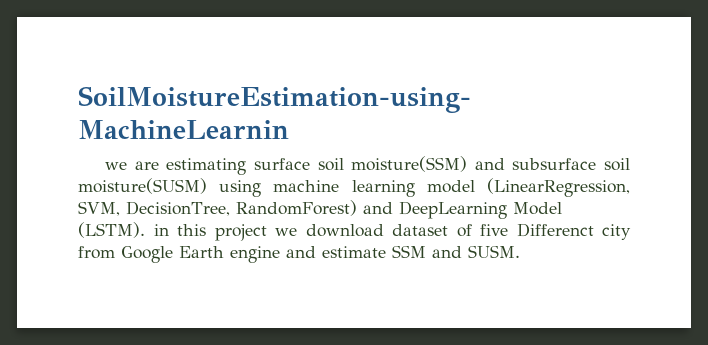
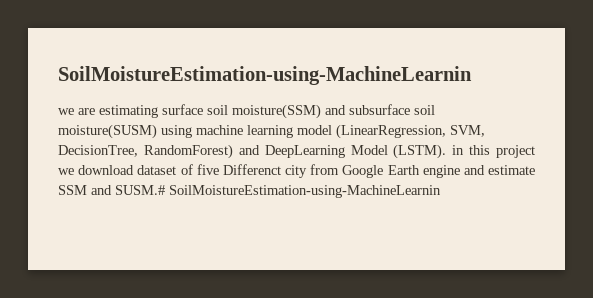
[468,245,520,258] SUSM. -> [115,185,441,198] SUSM.# SoilMoistureEstimation-using-MachineLearnin

